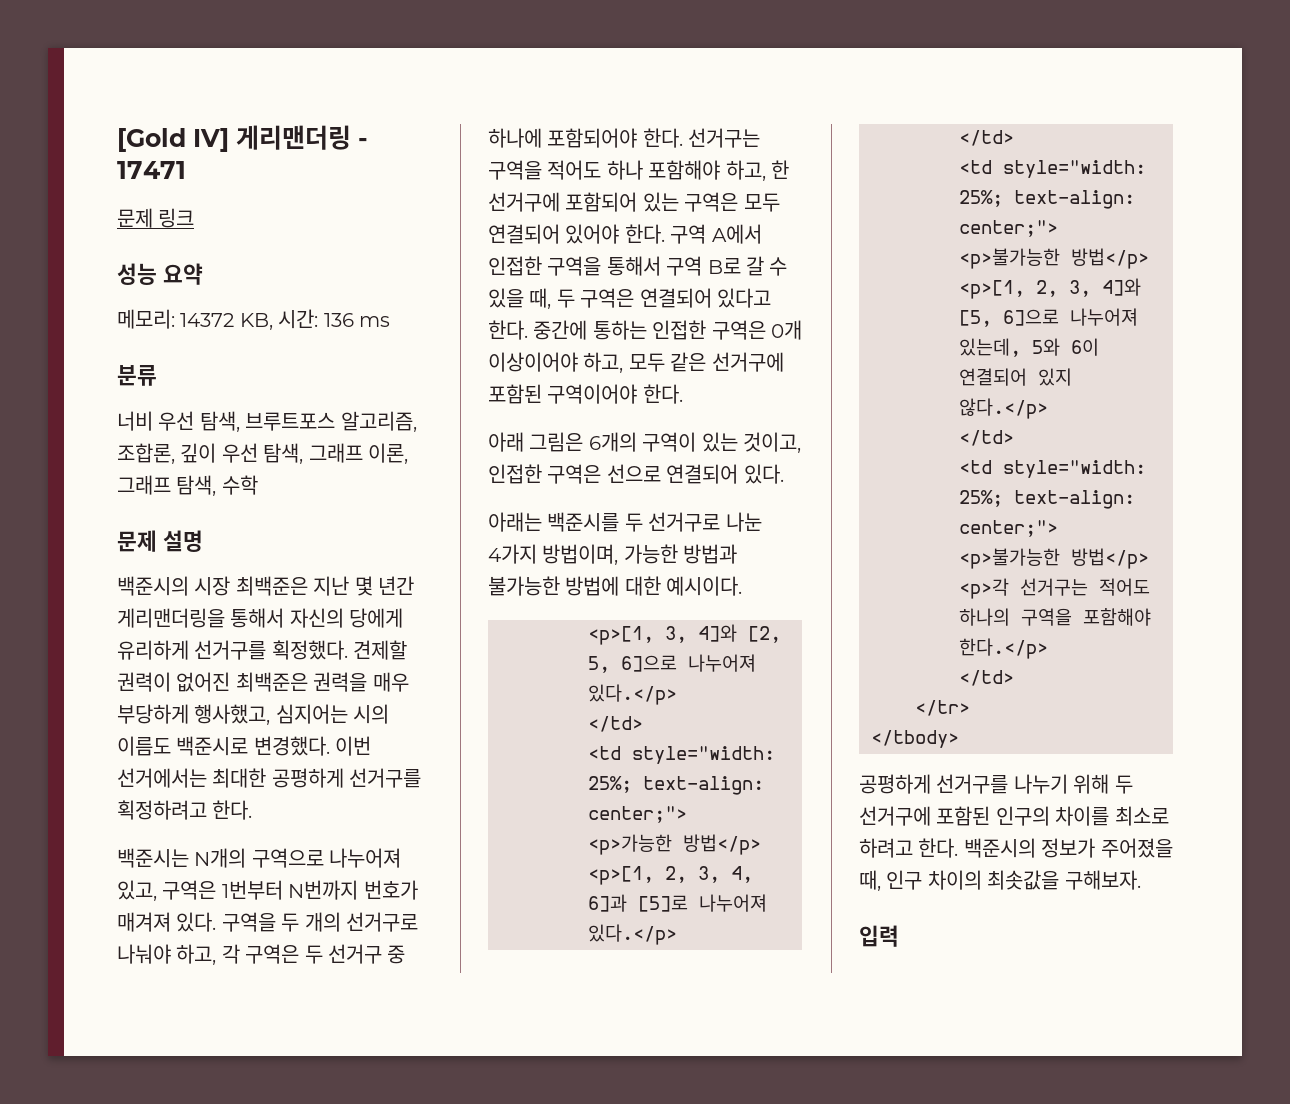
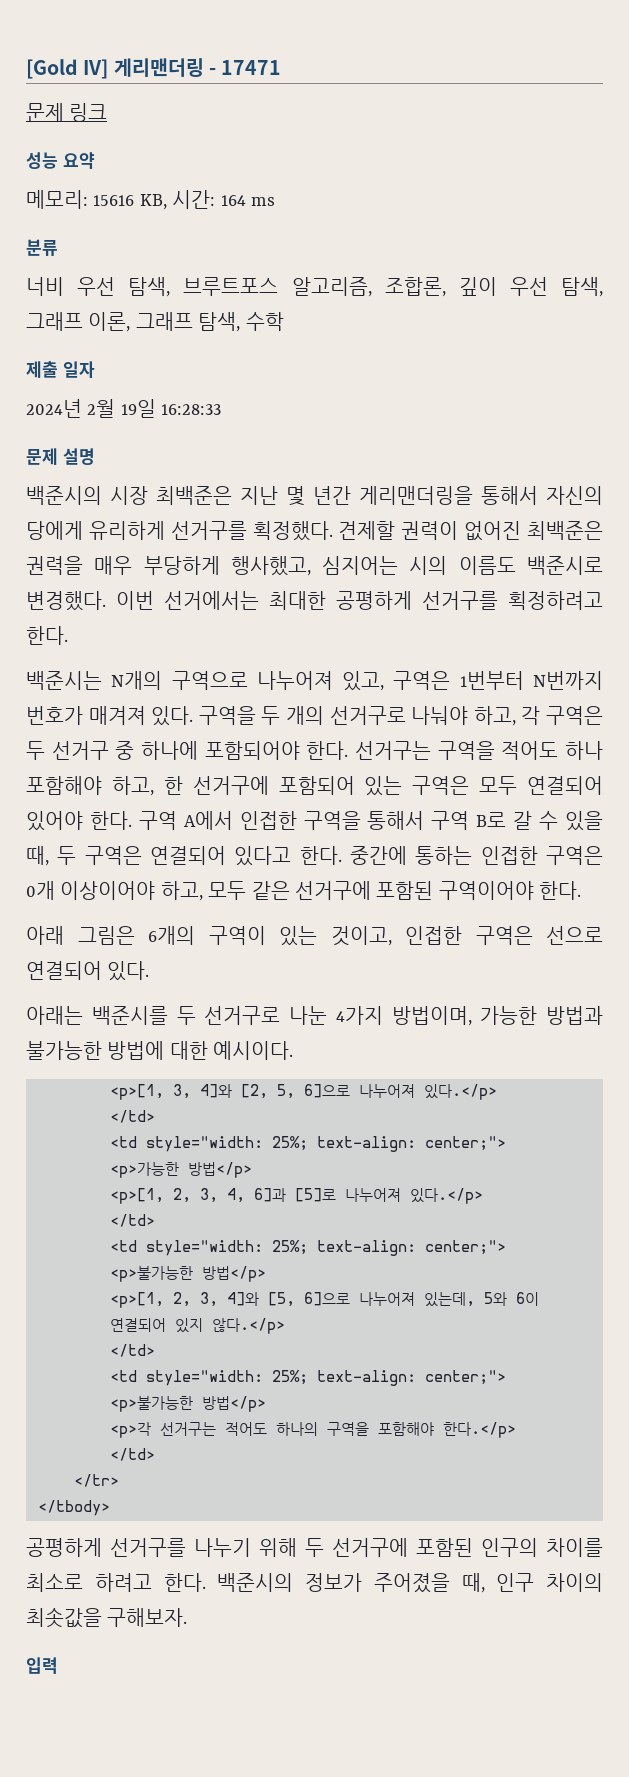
[180,313,235,327] 14372 -> [93,195,135,206] 15616
[323,313,354,327] 136 -> [220,195,246,206] 164
(258, 485) none -> [26,361,95,378] [26,399,222,418] // 제출 일자 // 2024년 2월 19일 16:28:33

